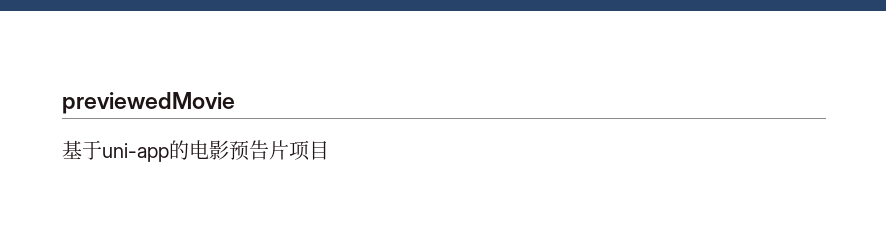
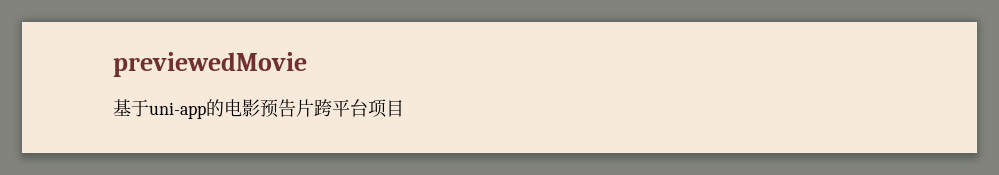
(289, 150) none -> [314,99,368,117] 跨平台

